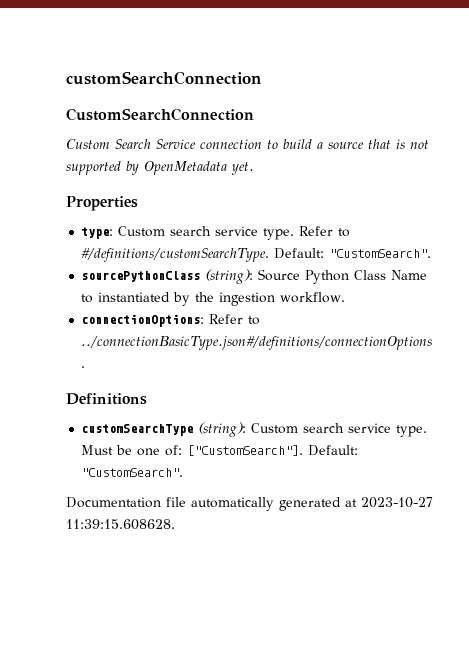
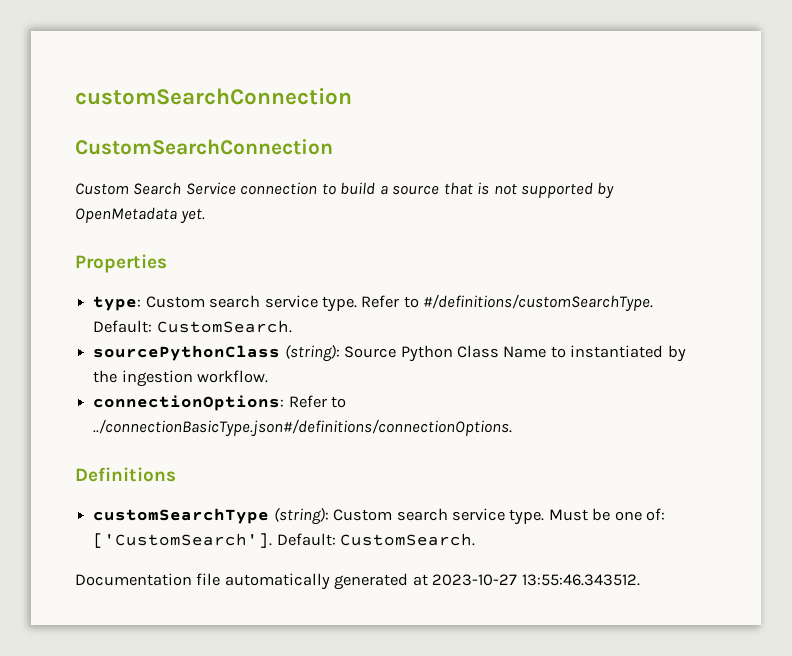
[329,249,432,258] "CustomSearch". -> [156,320,292,333] CustomSearch.
[187,445,359,456] [81,468,184,477] ["CustomSearch"]. Default: "CustomSearch". -> [93,533,476,548] ['CustomSearch']. Default: CustomSearch.
[66,519,175,530] 11:39:15.608628. -> [521,574,640,586] 13:55:46.343512.

